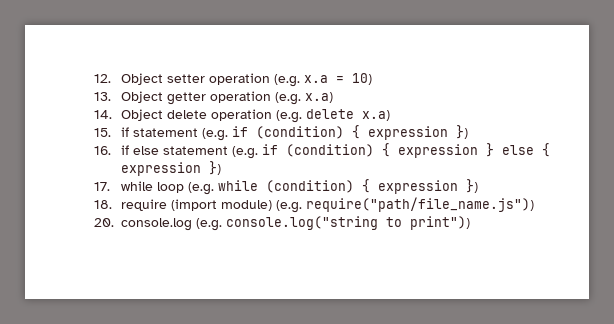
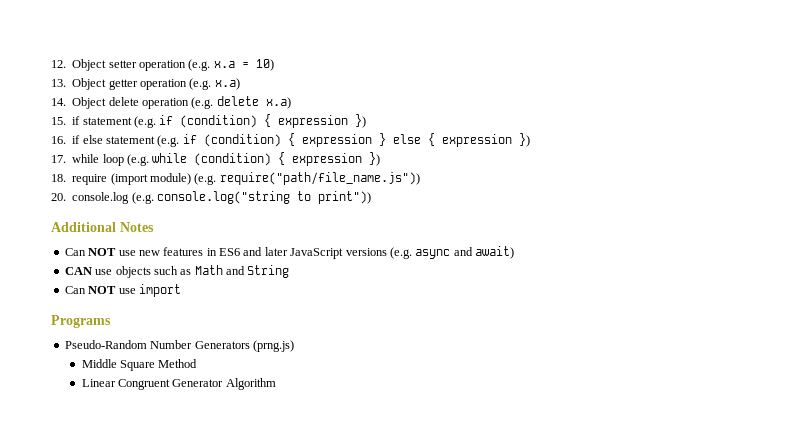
(471, 223) none -> [51,222,154,232] [64,246,514,259] [64,265,290,278] [64,284,181,297] [51,315,111,328] [64,340,294,352] [81,359,198,371] [81,378,276,390] // Additional Notes // Can NOT use new features in ES6 and later JavaScript versions (e.g. async and await) // CAN use objects such as Math and String // Can NOT use import // Programs // Pseudo-Random Number Generators (prng.js) // Middle Square Method // Linear Congruent Generator Algorithm

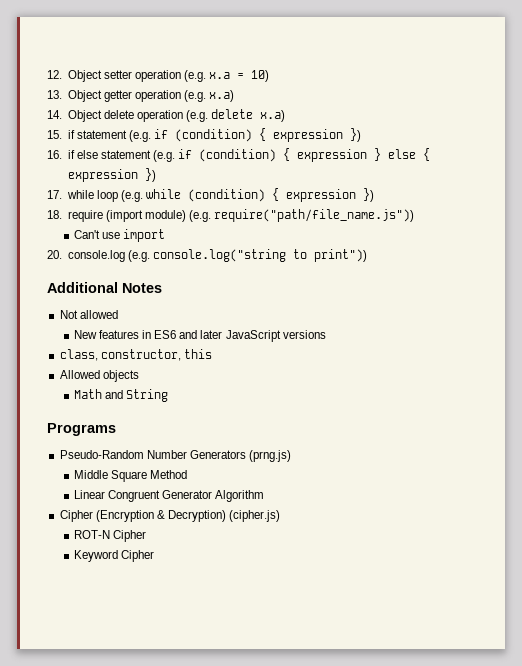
(420, 178) none -> [73,229,166,242] // Can't use import
[64,248,160,256] Can NOT use new -> [59,310,118,319] [73,330,97,339] Not allowed // New
[389,246,514,259] [64,267,113,275] (e.g. async and await) // CAN use -> [59,349,212,361] [59,370,100,379] // class, constructor, this // Allowed
[153,266,192,275] such as -> (139, 376) //
[64,284,181,297] // Can NOT use import -> (169, 395) none
(276, 384) none -> [59,510,281,522] [73,530,147,542] [73,550,155,562] // Cipher (Encryption & Decryption) (cipher.js) // ROT-N Cipher // Keyword Cipher

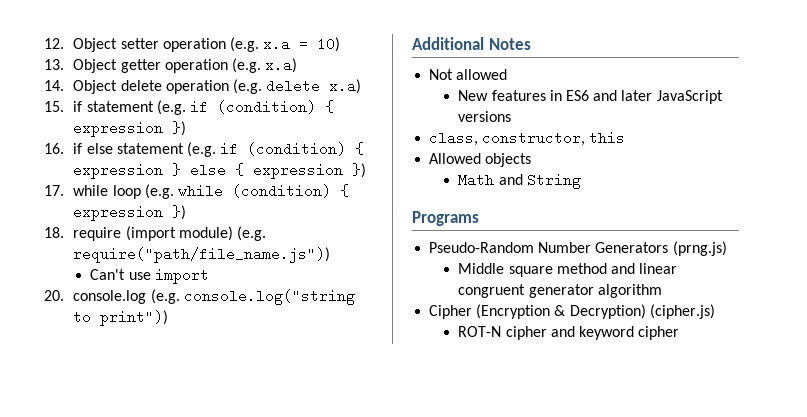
[111,470,188,482] [73,490,265,502] Square Method // Linear Congruent Generator Algorithm -> [508,263,678,277] [458,284,662,298] square method and linear congruent generator algorithm
[113,530,147,542] [73,550,155,562] Cipher // Keyword Cipher -> [505,326,680,340] cipher and keyword cipher

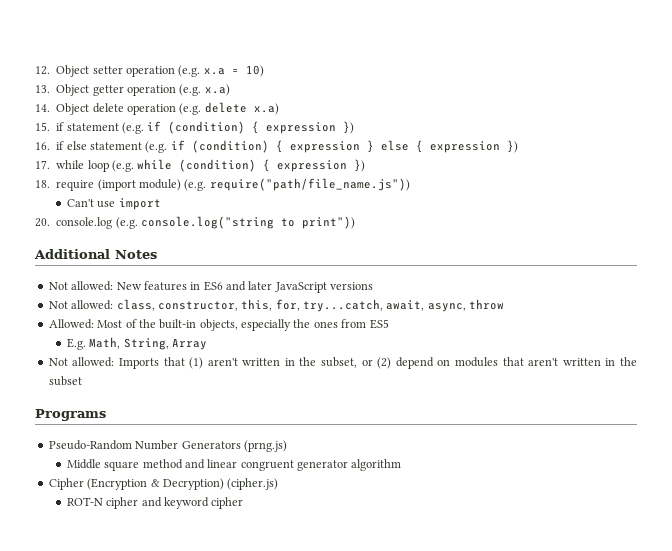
[456,69,508,80] allowed // -> [71,281,114,291] allowed:
[429,131,626,146] [429,153,532,167] [458,173,581,189] class, constructor, this // Allowed objects // Math and String -> [48,299,505,312] [48,319,389,331] [66,337,207,350] [48,357,638,369] [48,376,82,386] Not allowed: class, constructor, this, for, try...catch, await, async, throw // Allowed: Most of the built-in objects, especially the ones from ES5 // E.g. Math, String, Array // Not allowed: Imports that (1) aren't written in the subset, or (2) depend on modules that aren't written in the subset

